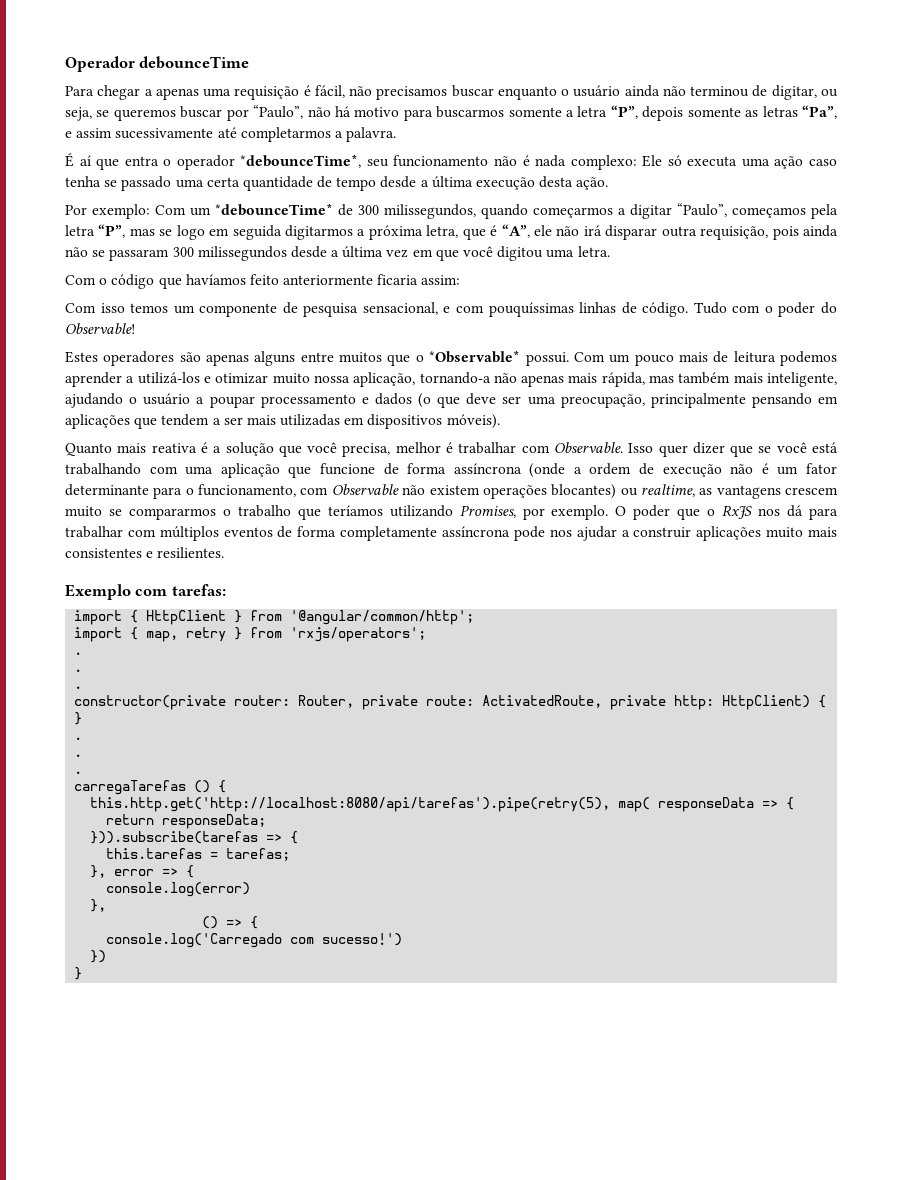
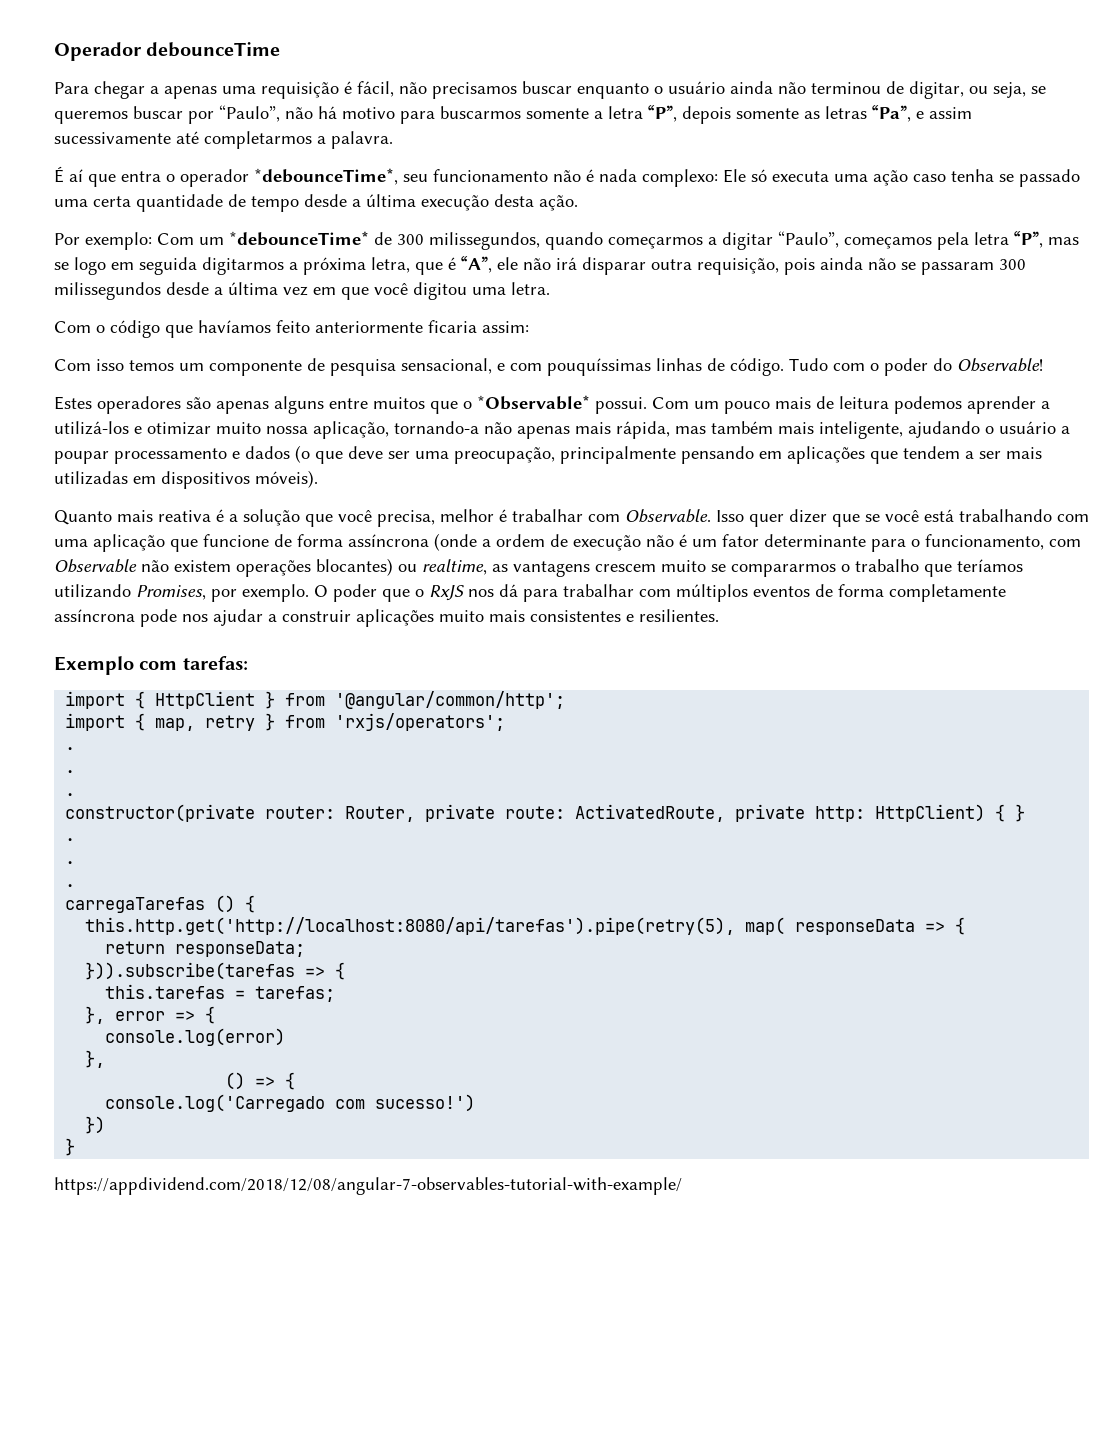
(83, 973) none -> [54,1177,682,1195] // https://appdividend.com/2018/12/08/angular-7-observables-tutorial-with-example/

